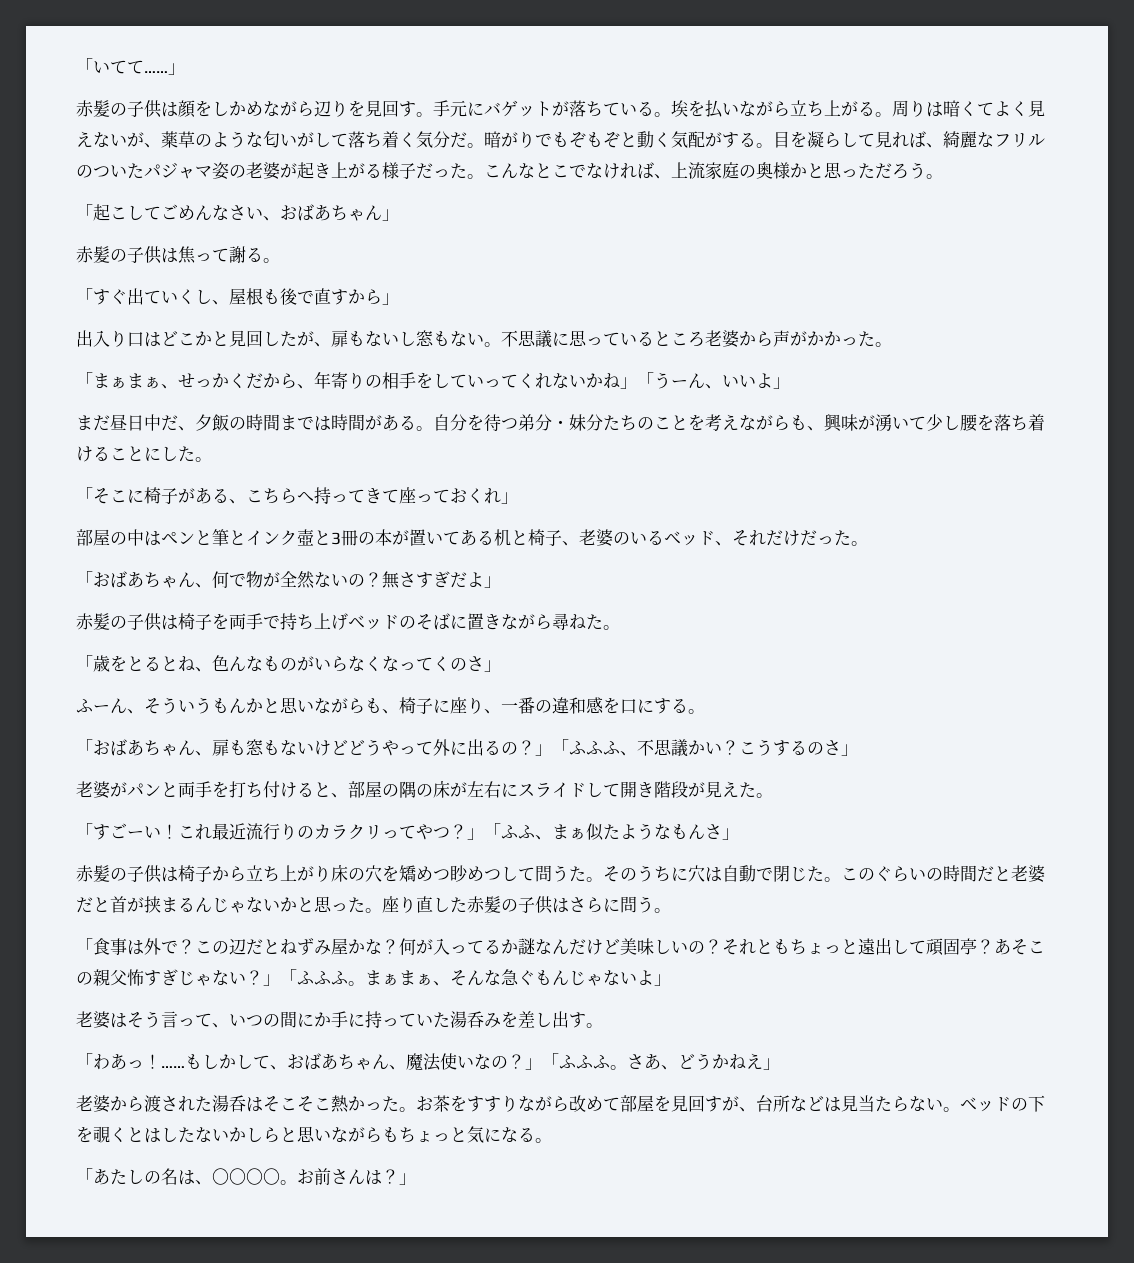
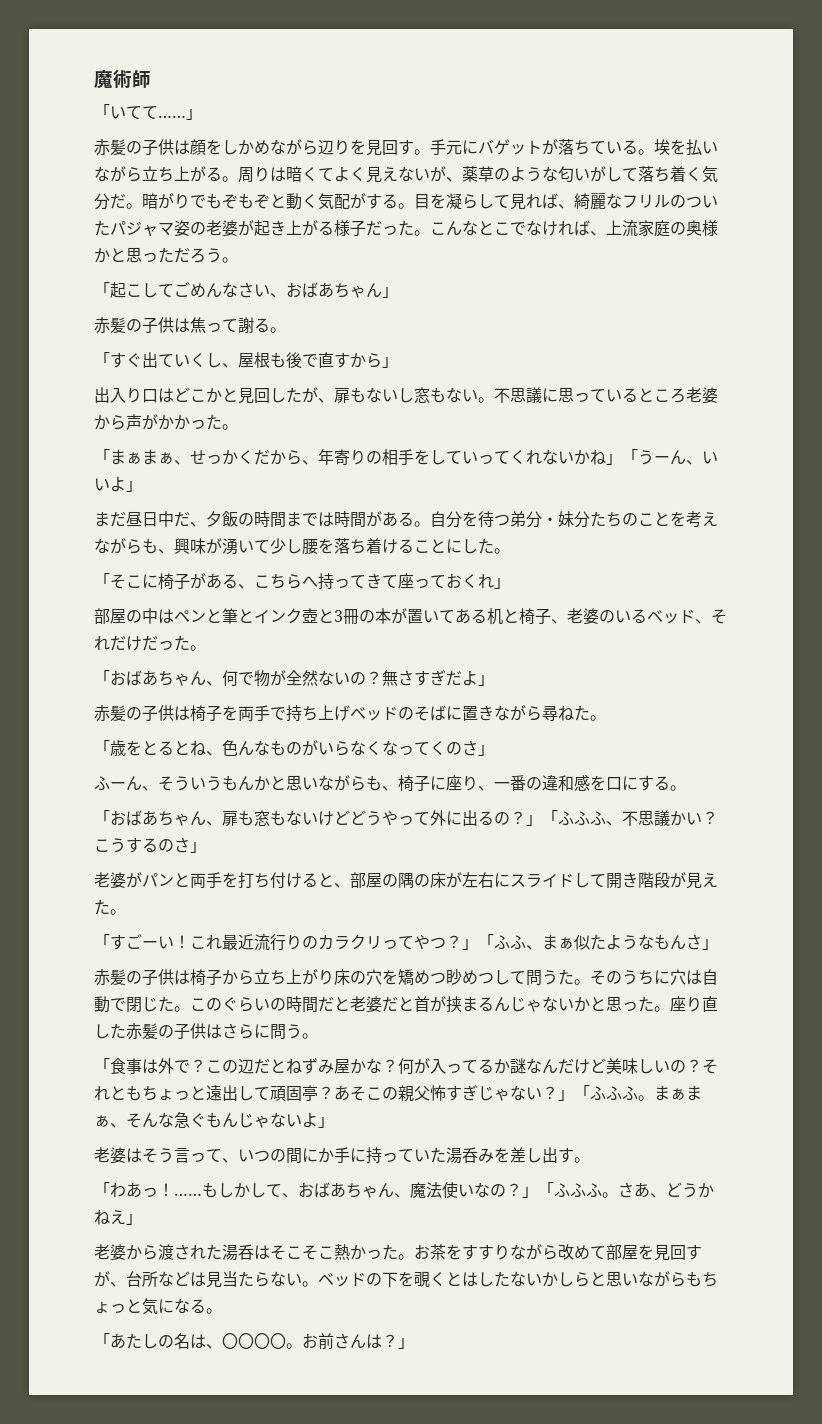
(76, 65) none -> [94,69,151,89] 魔術師 //

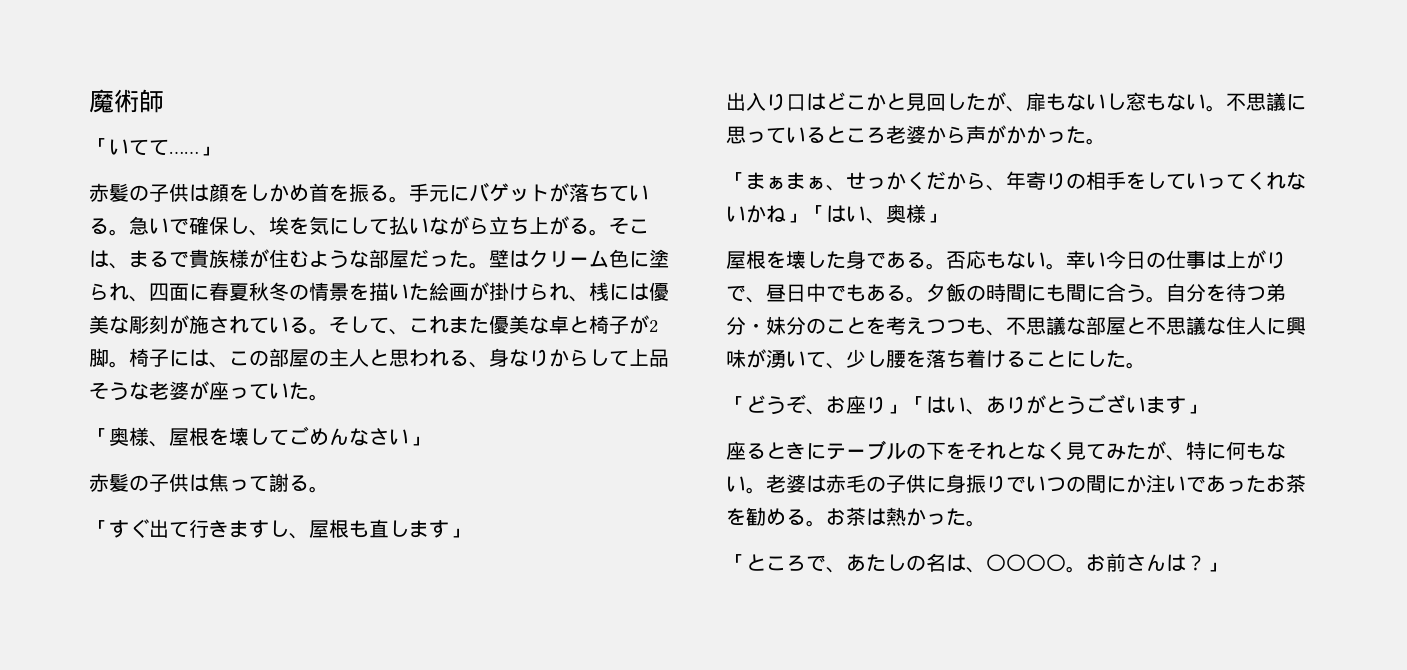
[270,139,414,156] ながら辺りを見回す -> [309,183,389,202] 首を振る
[654,139,686,155] 埃を -> [129,216,389,236] 急いで確保し、埃を気にして
[238,166,718,183] [94,193,718,210] [94,220,718,237] [94,247,238,263] [94,282,142,298] 周りは暗くてよく見えないが、薬草のような匂いがして落ち着く気分だ。暗がりでもぞもぞと動く気配がする。目を凝らして見れば、綺麗なフリルのついたパジャマ姿の老婆が起き上がる様子だった。こんなとこでなければ、上流家庭の奥様かと思っただろう。 // 「起こ -> [609,217,649,234] [89,249,669,269] [89,282,669,302] [89,315,658,335] [89,348,669,368] [89,381,329,401] [89,427,249,447] そこは、まるで貴族様が住むような部屋だった。壁はクリーム色に塗られ、四面に春夏秋冬の情景を描いた絵画が掛けられ、桟には優美な彫刻が施されている。そして、これまた優美な卓と椅子が2脚。椅子には、この部屋の主人と思われる、身なりからして上品そうな老婆が座っていた。 // 「奥様、屋根を壊
[270,282,382,298] 、おばあちゃん -> (409, 437) none
[174,353,206,367] いく -> [189,519,269,538] 行きます
[286,352,382,368] 後で直すから -> [369,519,449,538] 直します
[638,450,718,465] [94,477,142,492] [94,511,414,528] うーん、いいよ」 // まだ昼日中だ、夕飯の時間までは時間がある -> [826,204,946,224] [726,250,1286,270] [726,283,1146,303] はい、奥様」 // 屋根を壊した身である。否応もない。幸い今日の仕事は上がりで、昼日中でもある。夕飯の時間にも間に合う
[590,511,622,527] たち -> (806, 325) none
[94,538,174,554] ながらも、 -> [926,316,1286,336] つつも、不思議な部屋と不思議な住人に
(270, 546) none -> [826,363,846,369] 、
[110,573,510,590] [94,608,727,625] [94,635,206,651] [94,670,494,687] [94,705,606,722] [94,740,494,756] [94,775,686,792] [94,810,718,826] [94,837,206,853] [94,872,718,889] [94,899,126,915] [94,934,718,951] [94,969,718,986] [94,996,718,1013] [94,1023,318,1040] [94,1058,718,1075] [94,1085,702,1102] [94,1111,334,1128] [94,1147,590,1164] [94,1182,714,1198] [94,1209,142,1225] [94,1244,702,1261] [94,1271,718,1288] [94,1298,222,1315] [94,1333,110,1347] そこに椅子がある、こちらへ持ってきて座っておくれ」 // 部屋の中はペンと筆とインク壺と3冊の本が置いてある机と椅子、老婆のいるベッド、それだけだった。 // 「おばあちゃん、何で物が全然ないの？無さすぎだよ」 // 赤髪の子供は椅子を両手で持ち上げベッドのそばに置きながら尋ねた。 // 「歳をとるとね、色んなものがいらなくなってくのさ」 // ふーん、そういうもんかと思いながらも、椅子に座り、一番の違和感を口にする。 // 「おばあちゃん、扉も窓もないけどどうやって外に出るの？」「ふふふ、不思議かい？こうするのさ」 // 老婆がパンと両手を打ち付けると、部屋の隅の床が左右にスライドして開き階段が見えた。 // 「すごーい！これ最近流行りのカラクリってやつ？」「ふふ、まぁ似たようなもんさ」 // 赤髪の子供は椅子から立ち上がり床の穴を矯めつ眇めつして問うた。そのうちに穴は自動で閉じた。このぐらいの時間だと老婆だと首が挟まるんじゃないかと思った。座り直した赤髪の子供はさらに問う。 // 「食事は外で？この辺だとねずみ屋かな？何が入ってるか謎なんだけど美味しいの？それともちょっと遠出して頑固亭？あそこの親父怖すぎじゃない？」「ふふふ。まぁまぁ、そんな急ぐもんじゃないよ」 // 老婆はそう言って、いつの間にか手に持っていた湯呑みを差し出す。 // 「わあっ！……もしかして、おばあちゃん、魔法使いなの？」「ふふふ。さあ、どうかねえ」 // 老婆から渡された湯呑はそこそこ熱かった。お茶をすすりながら改めて部屋を見回すが、台所などは見当たらない。ベッドの下を覗くとはしたないかしらと思いながらもちょっと気になる。 // 「 -> [746,394,1206,415] [726,440,1286,461] [726,474,1306,494] [726,507,986,527] [726,554,846,573] どうぞ、お座り」「はい、ありがとうございます」 // 座るときにテーブルの下をそれとなく見てみたが、特に何もない。老婆は赤毛の子供に身振りでいつの間にか注いであったお茶を勧める。お茶は熱かった。 // 「ところで、

